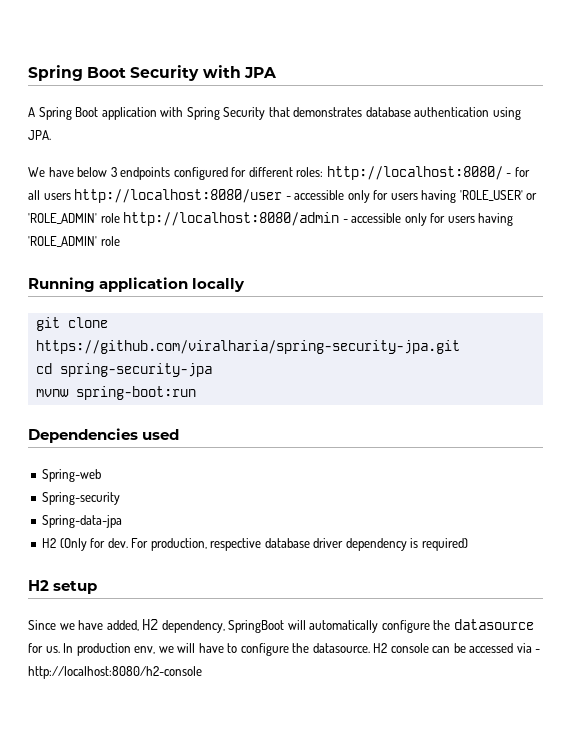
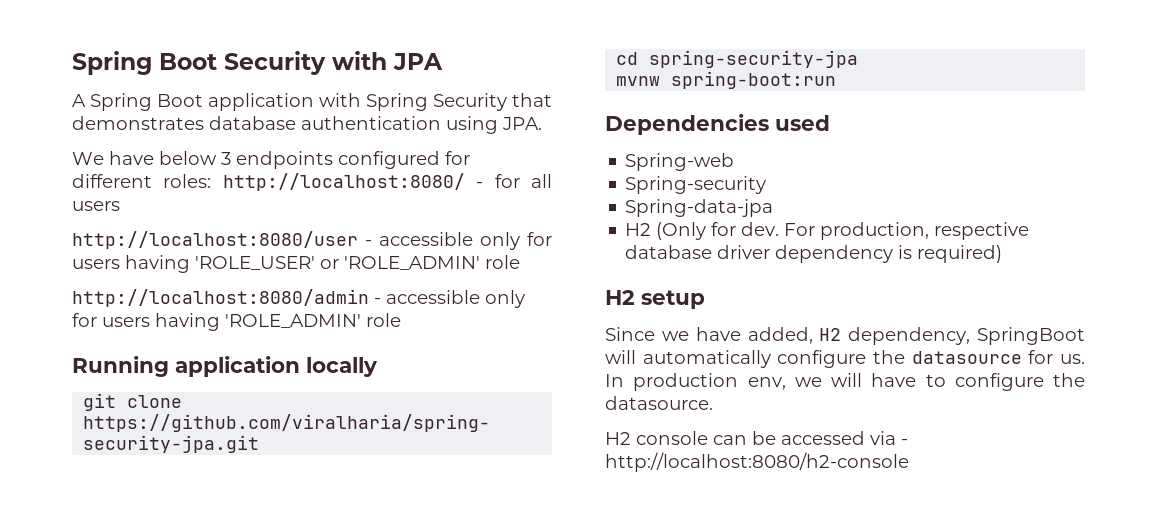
(71, 196) none -> (120, 206) //
(120, 218) none -> (520, 262) //
(370, 648) none -> (713, 403) //

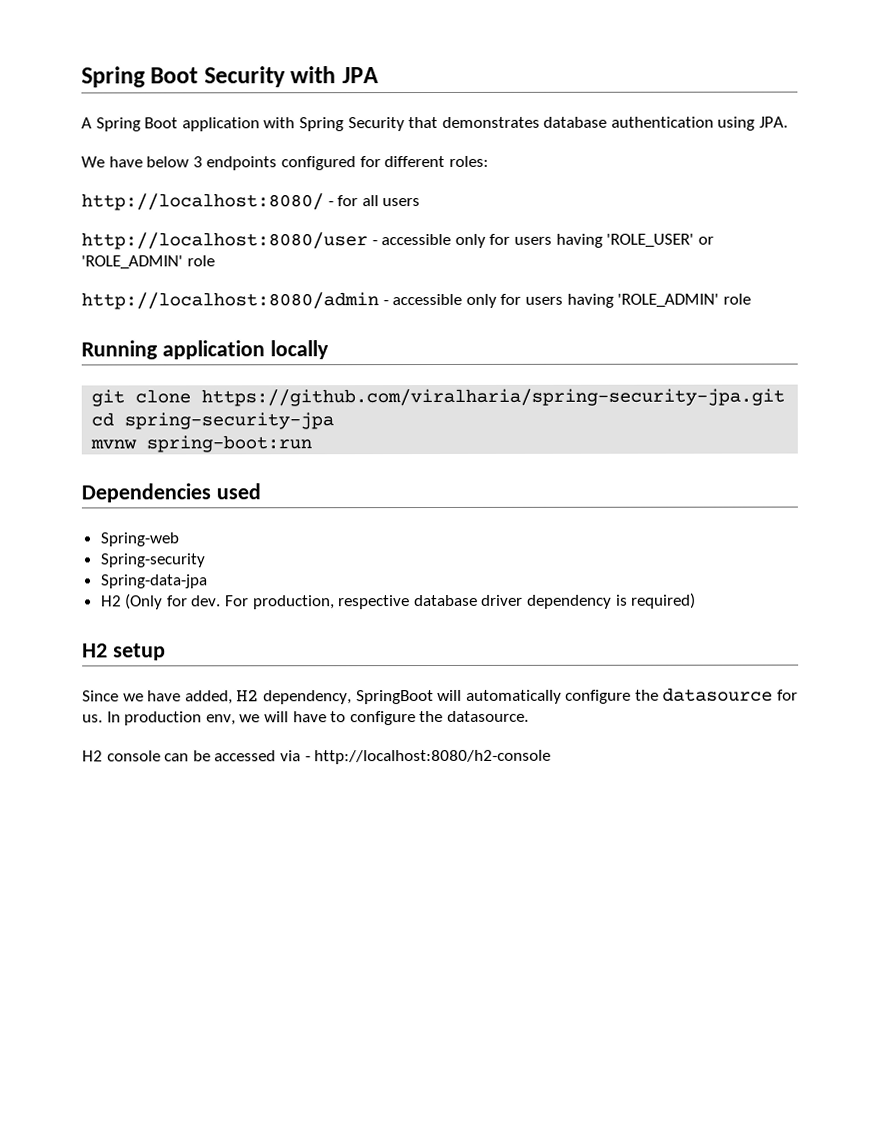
(212, 181) none -> (489, 161) //

